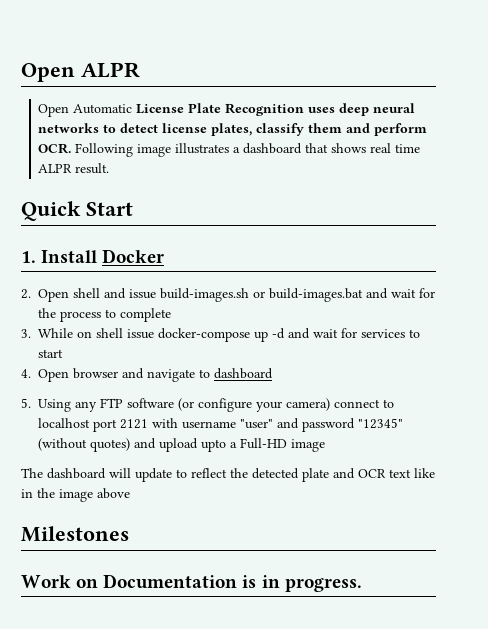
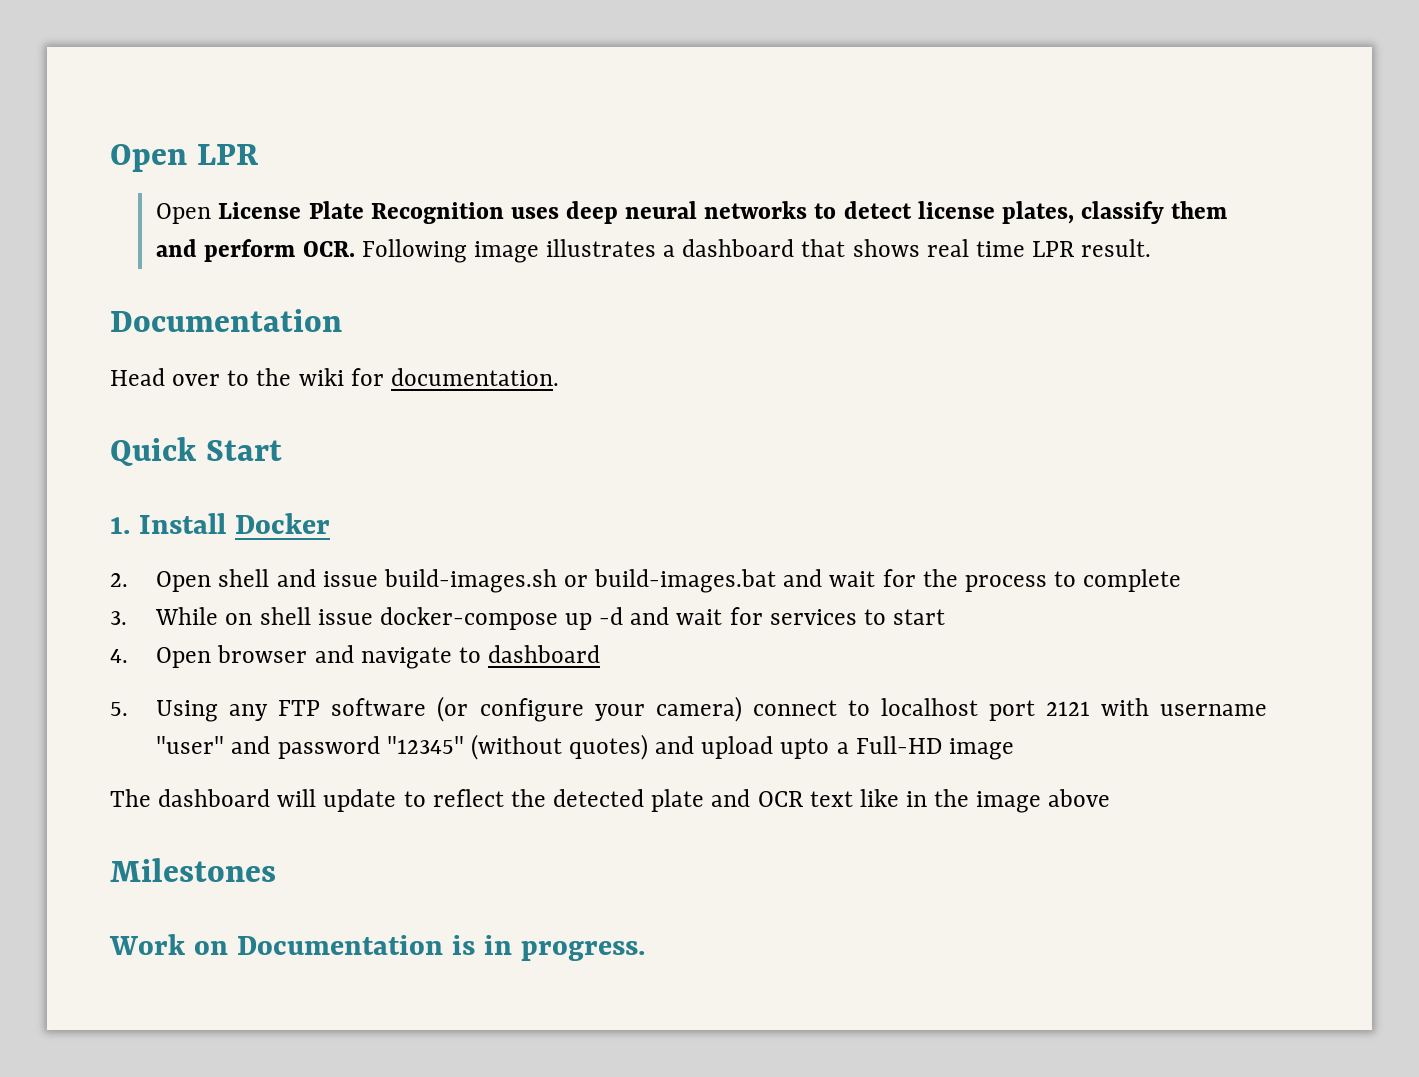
[21,62,140,82] [38,104,133,117] Open ALPR // Open Automatic -> [110,144,258,172] [156,203,212,224] Open LPR // Open
[38,164,73,173] ALPR -> [1032,241,1075,257] LPR
(110, 168) none -> [110,309,342,332] [110,368,559,386] // Documentation // Head over to the wiki for documentation.

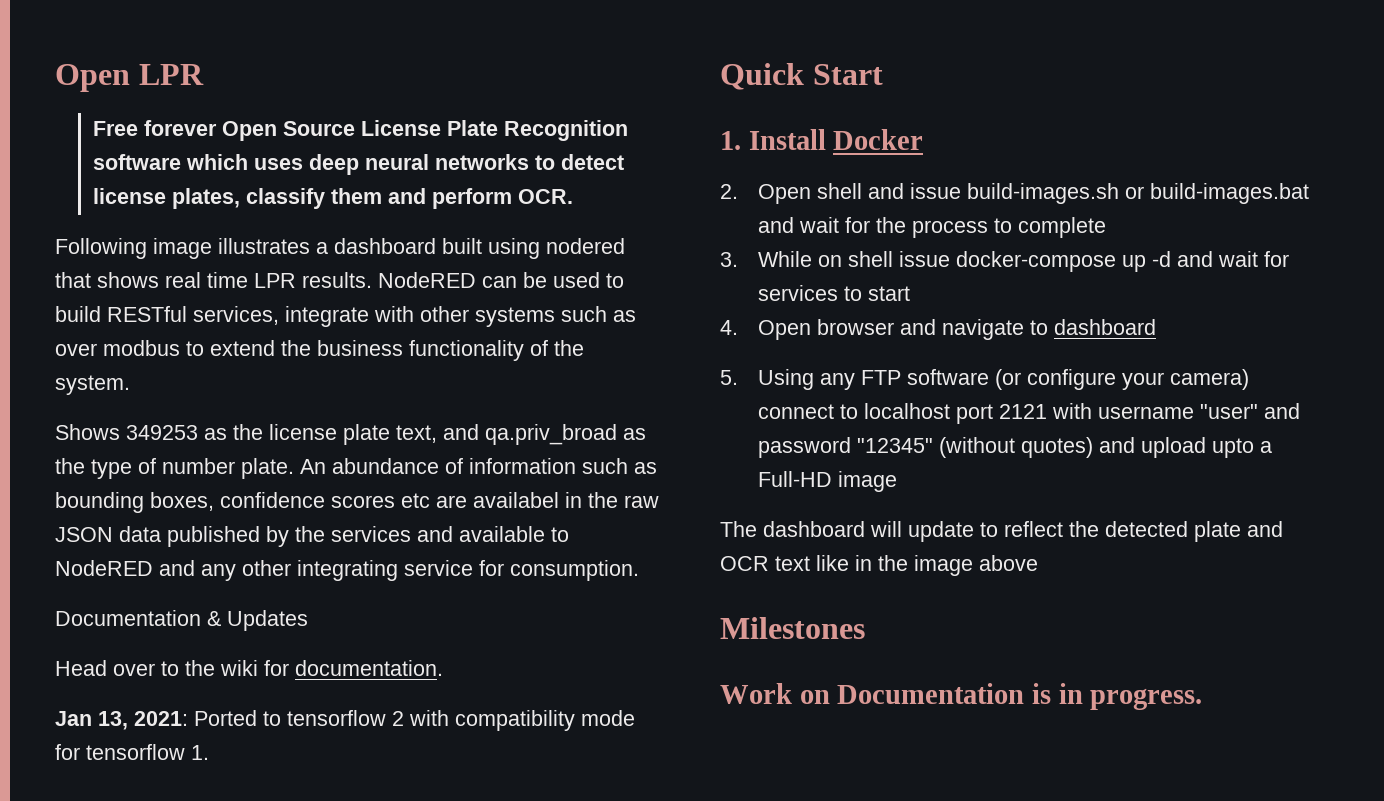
[156,203,212,224] Open -> [93,120,356,141] Free forever Open Source
(504, 213) none -> [93,154,249,170] software which
(355, 249) none -> (574, 196) //
(795, 248) none -> [442,238,625,259] built using nodered
[1081,239,1152,257] [110,309,342,332] result. // Documentation -> [302,272,624,288] [55,306,636,327] [55,340,584,361] [55,375,130,395] [55,424,646,445] [55,458,657,479] [55,492,659,513] [55,526,569,547] [55,560,639,581] [55,610,308,631] results. NodeRED can be used to build RESTful services, integrate with other systems such as over modbus to extend the business functionality of the system. // Shows 349253 as the license plate text, and qa.priv_broad as the type of number plate. An abundance of information such as bounding boxes, confidence scores etc are availabel in the raw JSON data published by the services and available to NodeRED and any other integrating service for consumption. // Documentation & Updates
(559, 377) none -> [55,710,635,731] [55,744,209,760] // Jan 13, 2021: Ported to tensorflow 2 with compatibility mode for tensorflow 1.

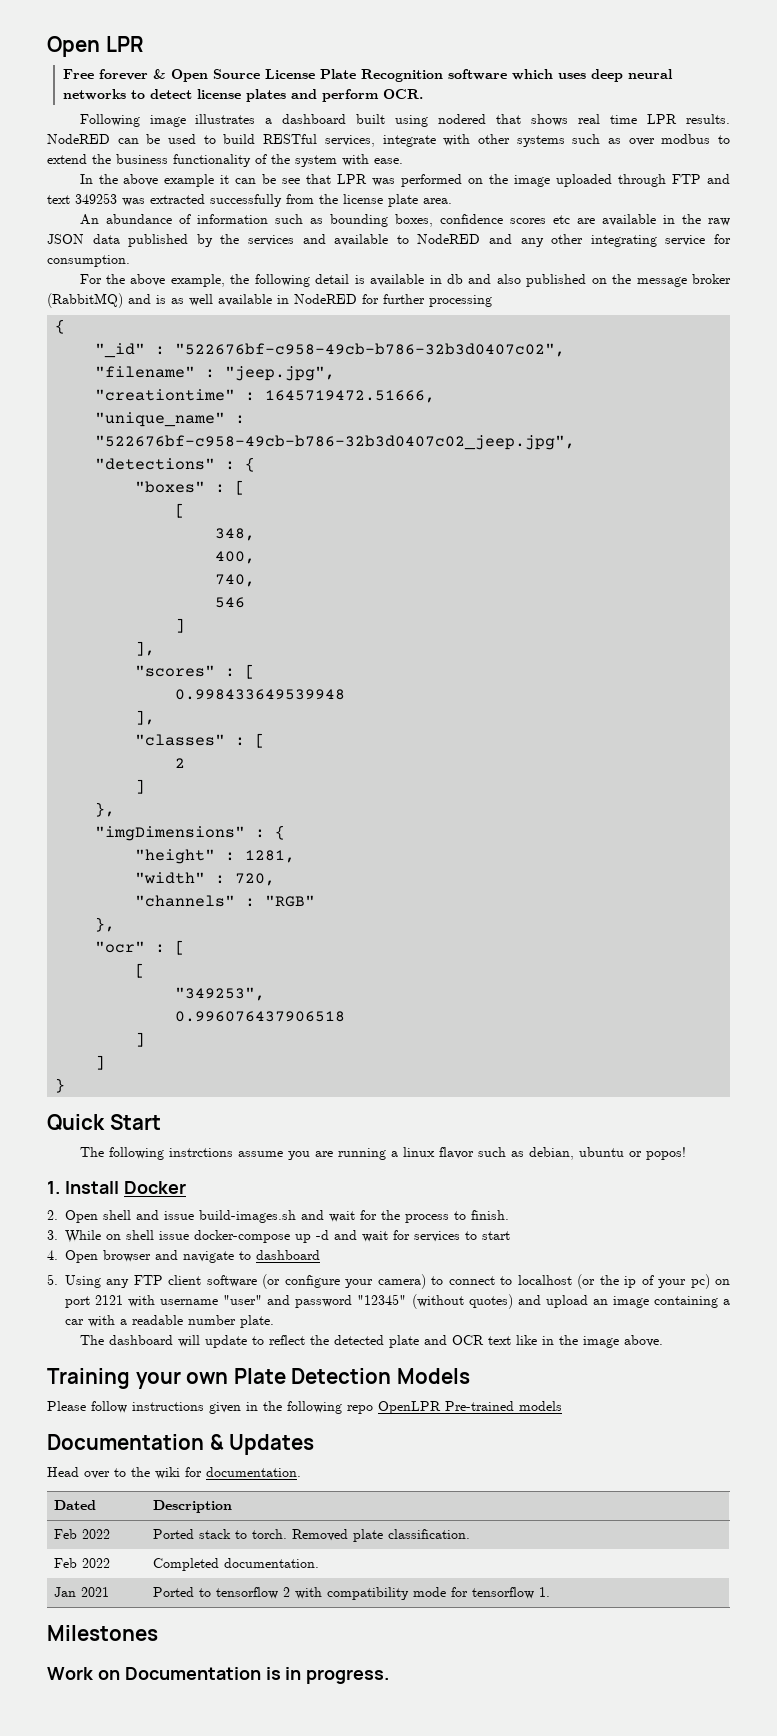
(218, 128) none -> [152,69,166,79] &
[172,188,383,209] plates, classify them -> [245,89,286,102] plates
[55,375,130,395] [55,424,646,445] [55,458,294,479] system. // Shows 349253 as the license plate text, and qa.priv_broad as the type of number plate. -> [295,154,403,167] [79,174,730,187] [47,193,452,207] system with ease. // In the above example it can be see that LPR was performed on the image uploaded through FTP and text 349253 was extracted successfully from the license plate area. //
[473,492,559,508] availabel -> [601,214,656,226] available
[55,610,308,631] [55,660,443,676] [55,710,635,731] [55,744,209,760] [720,63,883,90] Documentation & Updates // Head over to the wiki for documentation. // Jan 13, 2021: Ported to tensorflow 2 with compatibility mode for tensorflow 1. // Quick Start -> [79,274,731,287] [47,293,492,308] [55,319,66,334] [95,343,566,358] [95,366,336,381] [95,389,436,403] [95,412,246,427] [95,435,576,450] [95,457,256,472] [135,480,246,495] [175,503,186,518] [215,528,256,541] [215,551,256,564] [215,574,256,587] [215,597,246,608] [175,618,186,633] [135,641,156,656] [135,664,256,679] [175,689,346,700] [135,710,156,725] [135,733,266,748] [175,758,186,768] [135,779,146,794] [95,802,116,817] [95,825,286,841] [135,849,296,864] [135,872,276,886] [135,895,316,907] [95,917,116,932] [95,940,186,955] [135,963,146,978] [175,987,266,1001] [175,1011,346,1022] [135,1032,146,1047] [95,1055,106,1070] [55,1078,66,1093] [47,1114,161,1131] [79,1147,686,1160] For the above example, the following detail is available in db and also published on the message broker (RabbitMQ) and is as well available in NodeRED for further processing // { // "_id" : "522676bf-c958-49cb-b786-32b3d0407c02", // "filename" : "jeep.jpg", // "creationtime" : 1645719472.51666, // "unique_name" : "522676bf-c958-49cb-b786-32b3d0407c02_jeep.jpg", // "detections" : { // "boxes" : [ // [ // 348, // 400, // 740, // 546 // ] // ], // "scores" : [ // 0.998433649539948 // ], // "classes" : [ // 2 // ] // }, // "imgDimensions" : { // "height" : 1281, // "width" : 720, // "channels" : "RGB" // }, // "ocr" : [ // [ // "349253", // 0.996076437906518 // ] // ] // } // Quick Start // The following instrctions assume you are running a linux flavor such as debian, ubuntu or popos!
[1125,183,1310,204] or build-images.bat -> (296, 1216) none
[1018,217,1107,238] complete -> [471,1210,509,1220] finish.
(902, 377) none -> [168,1275,202,1285] client
(1250, 379) none -> [431,1276,444,1285] to
(951, 411) none -> [577,1274,731,1289] (or the ip of your pc) on
[1212,438,1273,458] [758,471,898,492] upto a Full-HD image -> [592,1296,731,1308] [65,1315,274,1328] an image containing a car with a readable number plate.
[979,555,1038,571] above -> [623,1335,663,1347] [47,1368,470,1389] [47,1401,562,1414] [47,1434,315,1455] [47,1467,301,1479] [53,1500,96,1510] [152,1500,232,1513] [53,1529,110,1539] [152,1529,470,1542] [53,1558,110,1568] [152,1558,319,1571] [53,1587,109,1597] [152,1587,550,1600] above. // Training your own Plate Detection Models // Please follow instructions given in the following repo OpenLPR Pre-trained models // Documentation & Updates // Head over to the wiki for documentation. // Dated | Description // Feb 2022 | Ported stack to torch. Removed plate classification. // Feb 2022 | Completed documentation. // Jan 2021 | Ported to tensorflow 2 with compatibility mode for tensorflow 1.

